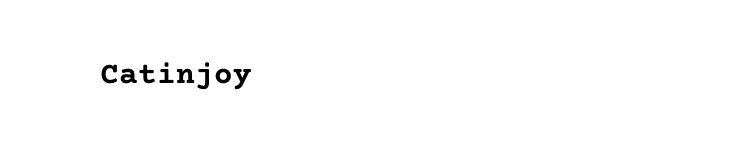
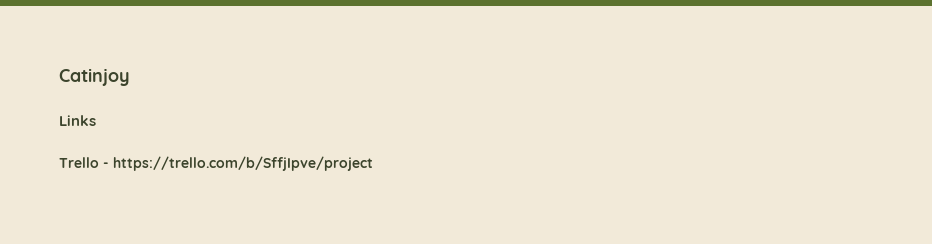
(252, 76) none -> [59,115,96,126] [59,156,373,171] // Links // Trello - https://trello.com/b/SffjIpve/project

